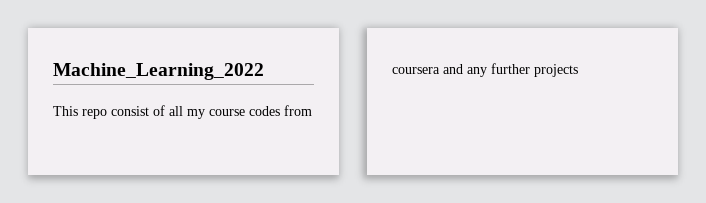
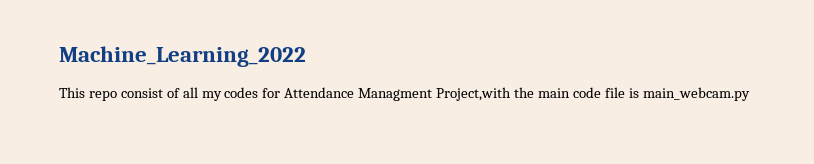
[209,105,312,116] [392,63,578,77] course codes from coursera and any further projects -> [224,87,750,101] codes for Attendance Managment Project,with the main code file is main_webcam.py

